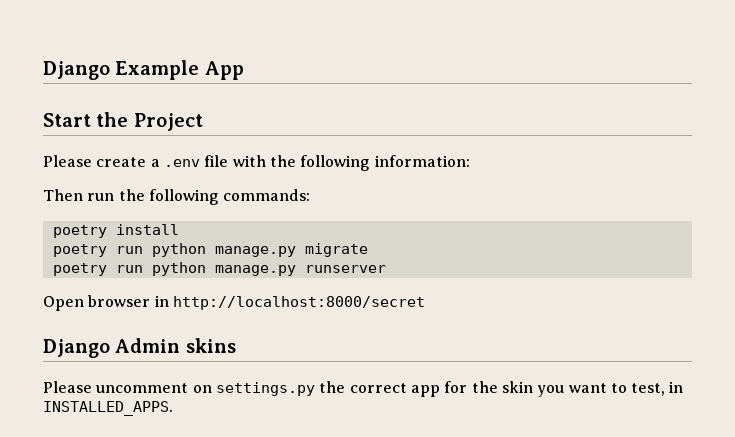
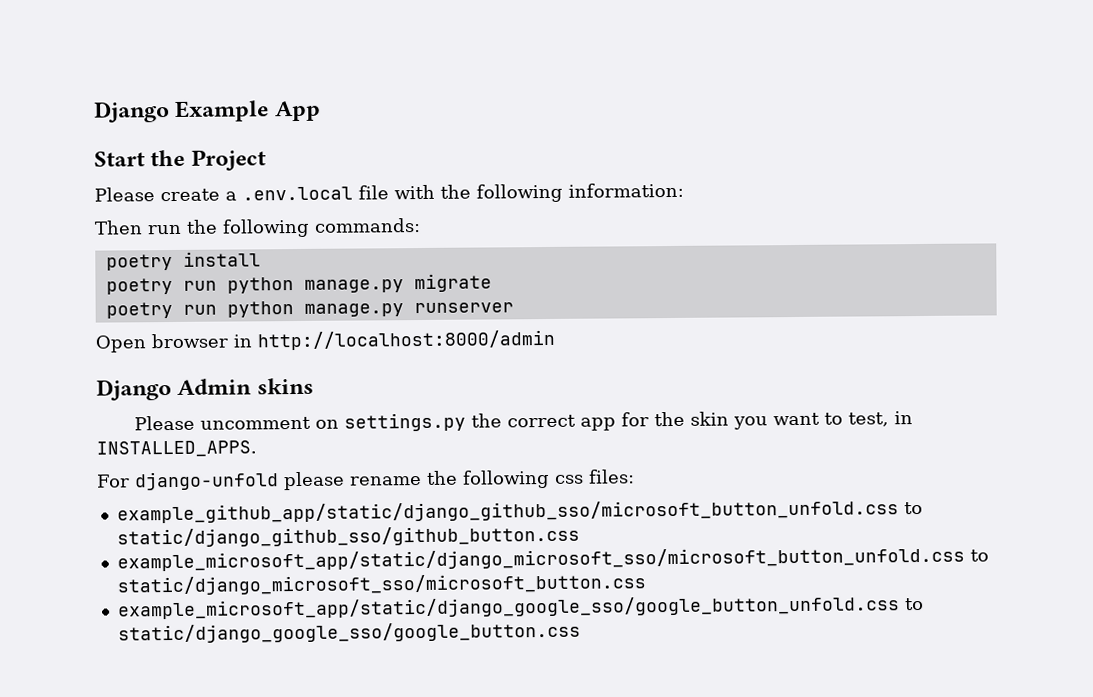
[163,159,200,167] .env -> [242,186,353,201] .env.local
[172,296,425,310] http://localhost:8000/secret -> [257,329,555,351] http://localhost:8000/admin
(173, 408) none -> [96,469,635,491] [116,499,923,524] [116,525,580,548] [116,546,989,572] [116,573,646,596] [117,595,924,620] [117,621,581,644] // For django-unfold please rename the following css files: // example_github_app/static/django_github_sso/microsoft_button_unfold.css to static/django_github_sso/github_button.css // example_microsoft_app/static/django_microsoft_sso/microsoft_button_unfold.css to static/django_microsoft_sso/microsoft_button.css // example_microsoft_app/static/django_google_sso/google_button_unfold.css to static/django_google_sso/google_button.css

